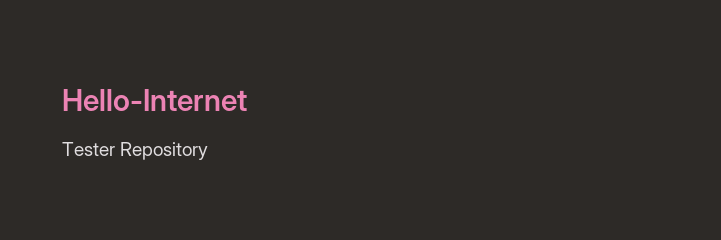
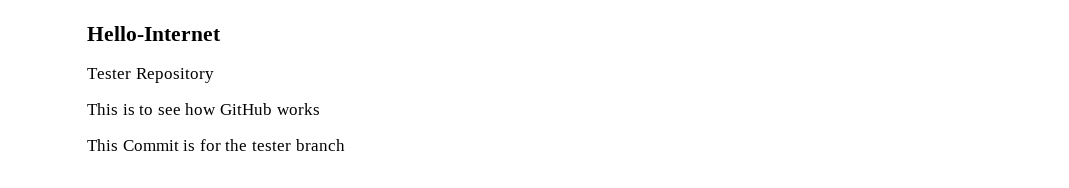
(209, 151) none -> [87,103,320,115] [87,139,345,151] // This is to see how GitHub works // This Commit is for the tester branch

